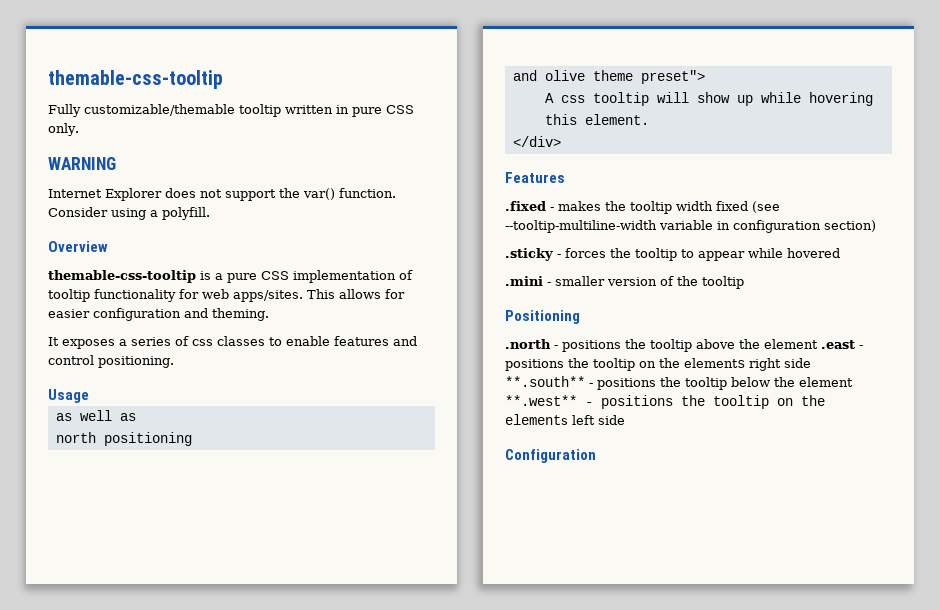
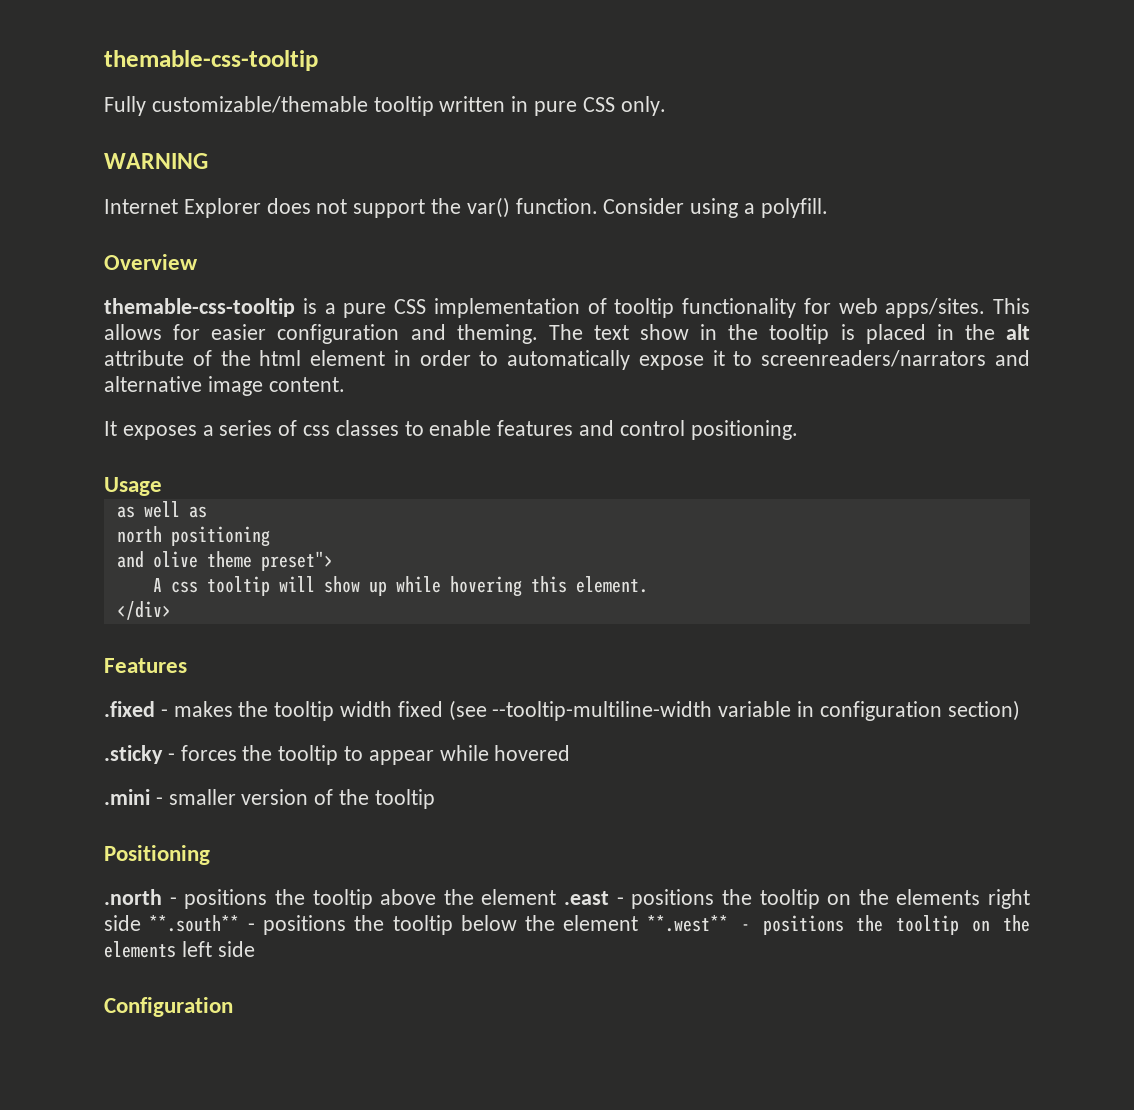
(269, 314) none -> [548,324,1030,344] [104,350,1030,370] [104,376,345,396] The text show in the tooltip is placed in the alt attribute of the html element in order to automatically expose it to screenreaders/narrators and alternative image content.

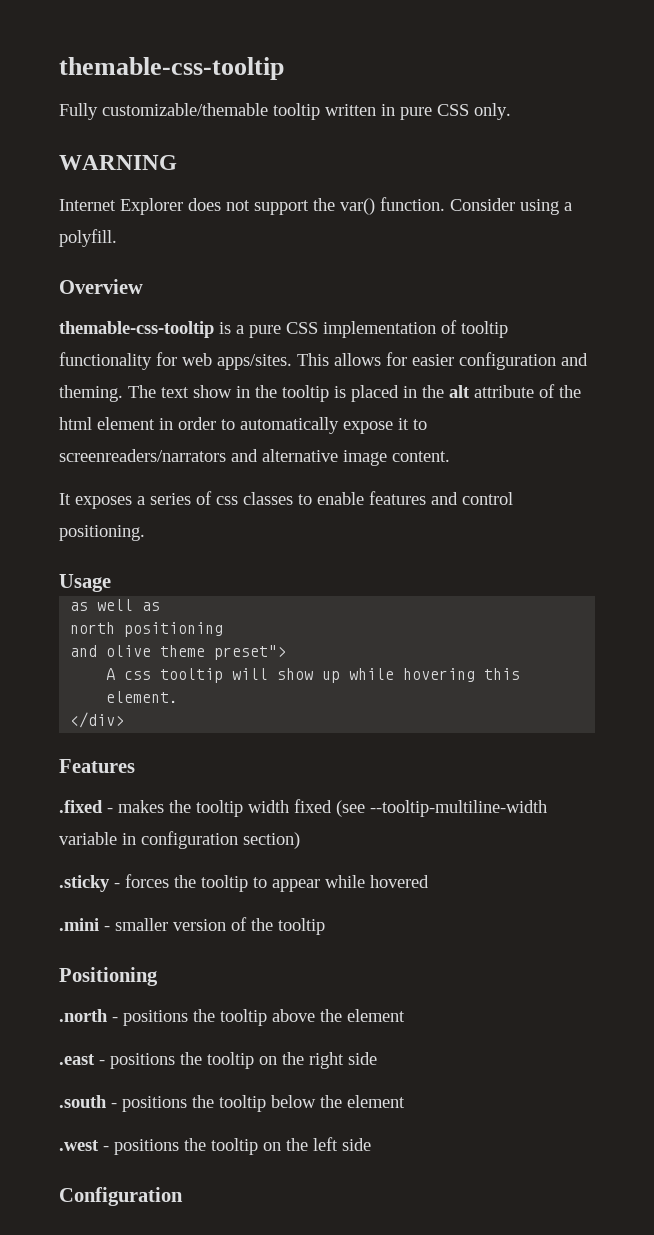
(557, 897) none -> (405, 1015) //
[896,889,981,906] elements -> (304, 1058) none
[149,915,240,932] **.south** -> [59,1095,107,1108] // .south
[646,915,1030,935] [104,941,176,958] **.west** - positions the tooltip on the elements -> [59,1138,308,1155] // .west - positions the tooltip on the

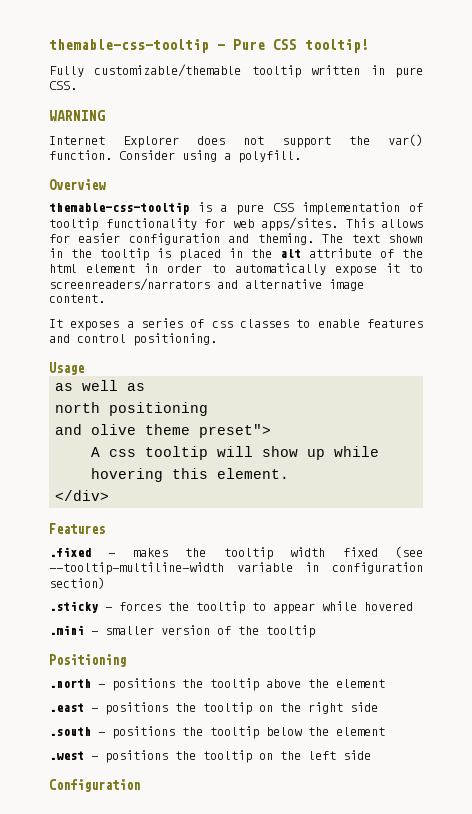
[59,57,284,80] themable-css-tooltip -> [49,39,369,53] themable-css-tooltip - Pure CSS tooltip!
[437,103,511,120] CSS only. -> [49,81,77,90] CSS.
[193,385,232,398] show -> [388,234,423,243] shown

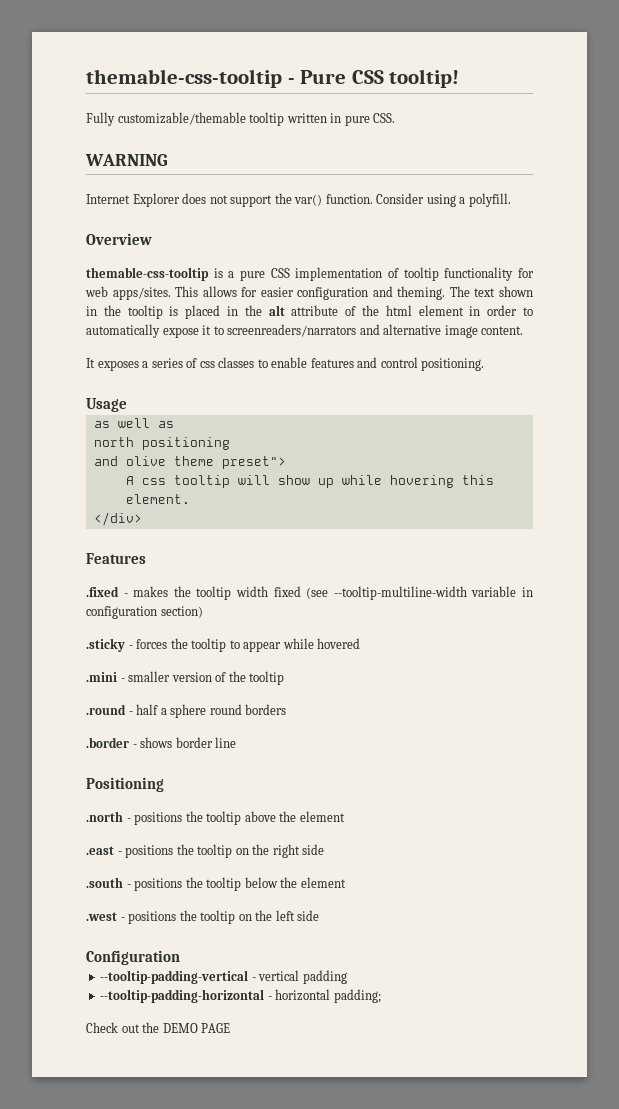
(315, 631) none -> [86,704,287,718] [86,737,237,748] // .round - half a sphere round borders // .border - shows border line
(140, 785) none -> [100,970,347,984] [100,989,381,1003] [86,1022,231,1033] // --tooltip-padding-vertical - vertical padding // --tooltip-padding-horizontal - horizontal padding; // Check out the DEMO PAGE

